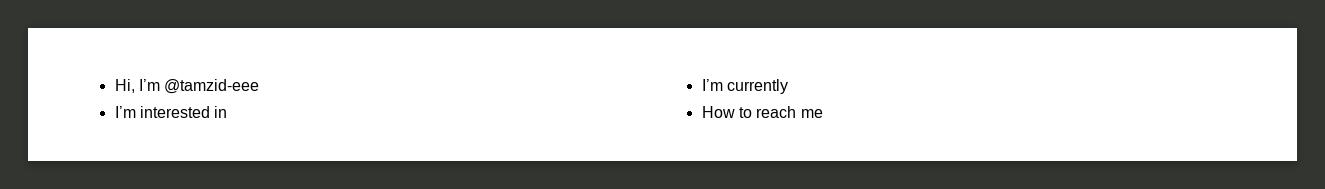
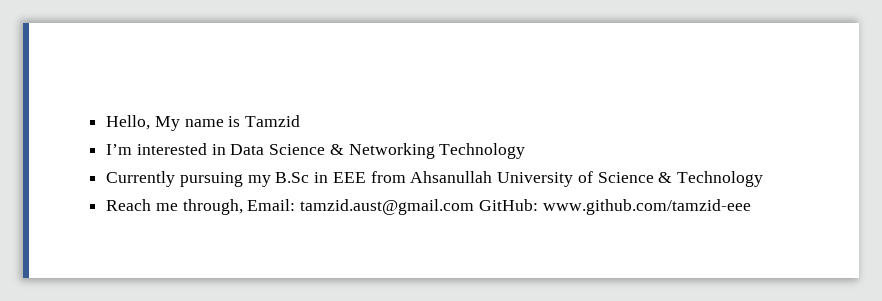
[114,79,260,94] [114,106,228,118] [701,79,788,94] [701,106,823,118] Hi, I’m @tamzid-eee // I’m interested in // I’m currently // How to reach me -> [106,115,301,131] [106,143,526,159] [106,171,763,187] [106,199,751,215] Hello, My name is Tamzid // I’m interested in Data Science & Networking Technology // Currently pursuing my B.Sc in EEE from Ahsanullah University of Science & Technology // Reach me through, Email: tamzid.aust@gmail.com GitHub: www.github.com/tamzid-eee

